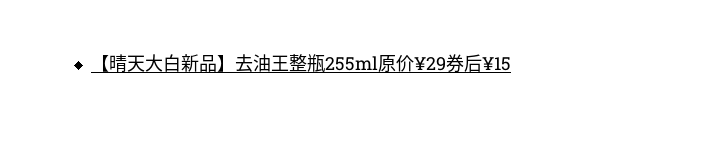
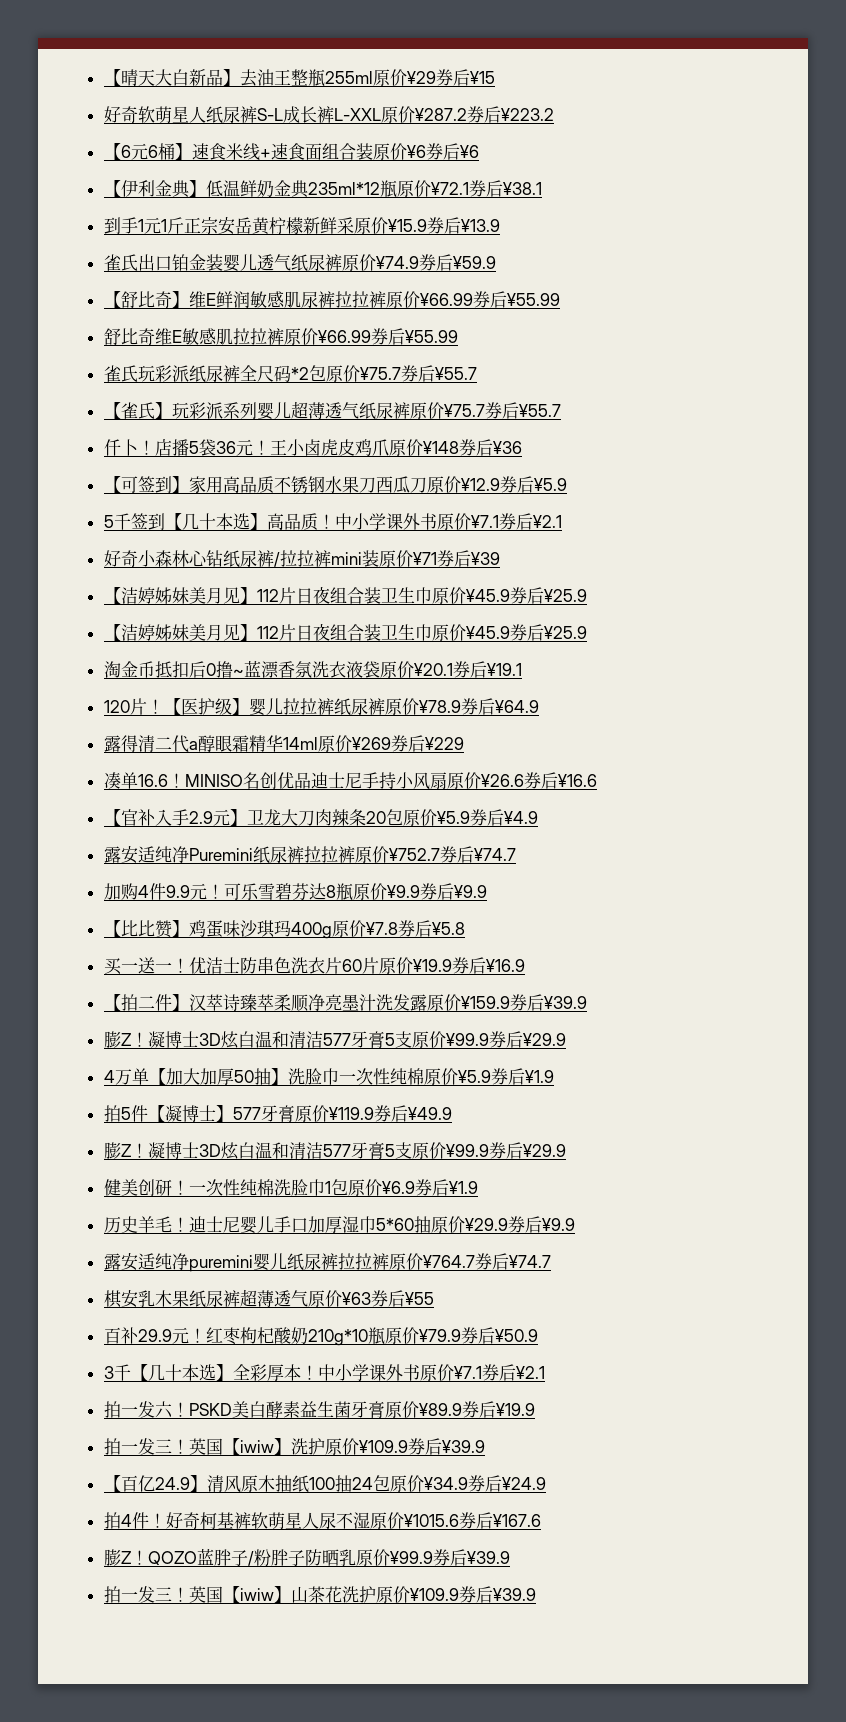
(511, 64) none -> [103,106,554,124] [103,143,479,161] [103,180,542,198] [103,217,500,235] [103,254,496,272] [103,291,560,308] [103,328,458,345] [103,365,477,383] [103,401,561,420] [103,439,522,456] [103,476,567,494] [103,513,562,531] [103,550,500,568] [103,587,587,604] [103,624,587,641] [103,660,522,678] [103,698,539,716] [103,735,464,753] [103,772,597,790] [103,809,538,826] [103,846,516,864] [103,883,487,901] [103,920,465,939] [103,957,525,975] [103,994,587,1012] [103,1031,566,1049] [103,1068,554,1085] [103,1105,452,1122] [103,1142,566,1160] [103,1179,478,1196] [103,1216,575,1234] [103,1253,551,1272] [103,1289,434,1308] [103,1327,538,1346] [103,1364,545,1381] [103,1401,535,1418] [103,1438,485,1455] [103,1475,546,1493] [103,1512,541,1529] [103,1548,510,1567] [103,1586,536,1603] // 好奇软萌星人纸尿裤S-L成长裤L-XXL原价¥287.2券后¥223.2 // 【6元6桶】速食米线+速食面组合装原价¥6券后¥6 // 【伊利金典】低温鲜奶金典235ml*12瓶原价¥72.1券后¥38.1 // 到手1元1斤正宗安岳黄柠檬新鲜采原价¥15.9券后¥13.9 // 雀氏出口铂金装婴儿透气纸尿裤原价¥74.9券后¥59.9 // 【舒比奇】维E鲜润敏感肌尿裤拉拉裤原价¥66.99券后¥55.99 // 舒比奇维E敏感肌拉拉裤原价¥66.99券后¥55.99 // 雀氏玩彩派纸尿裤全尺码*2包原价¥75.7券后¥55.7 // 【雀氏】玩彩派系列婴儿超薄透气纸尿裤原价¥75.7券后¥55.7 // 仟卜！店播5袋36元！王小卤虎皮鸡爪原价¥148券后¥36 // 【可签到】家用高品质不锈钢水果刀西瓜刀原价¥12.9券后¥5.9 // 5千签到【几十本选】高品质！中小学课外书原价¥7.1券后¥2.1 // 好奇小森林心钻纸尿裤/拉拉裤mini装原价¥71券后¥39 // 【洁婷姊妹美月见】112片日夜组合装卫生巾原价¥45.9券后¥25.9 // 【洁婷姊妹美月见】112片日夜组合装卫生巾原价¥45.9券后¥25.9 // 淘金币抵扣后0撸~蓝漂香氛洗衣液袋原价¥20.1券后¥19.1 // 120片！【医护级】婴儿拉拉裤纸尿裤原价¥78.9券后¥64.9 // 露得清二代a醇眼霜精华14ml原价¥269券后¥229 // 凑单16.6！MINISO名创优品迪士尼手持小风扇原价¥26.6券后¥16.6 // 【官补入手2.9元】卫龙大刀肉辣条20包原价¥5.9券后¥4.9 // 露安适纯净Puremini纸尿裤拉拉裤原价¥752.7券后¥74.7 // 加购4件9.9元！可乐雪碧芬达8瓶原价¥9.9券后¥9.9 // 【比比赞】鸡蛋味沙琪玛400g原价¥7.8券后¥5.8 // 买一送一！优洁士防串色洗衣片60片原价¥19.9券后¥16.9 // 【拍二件】汉萃诗臻萃柔顺净亮墨汁洗发露原价¥159.9券后¥39.9 // 膨Z！凝博士3D炫白温和清洁577牙膏5支原价¥99.9券后¥29.9 // 4万单【加大加厚50抽】洗脸巾一次性纯棉原价¥5.9券后¥1.9 // 拍5件【凝博士】577牙膏原价¥119.9券后¥49.9 // 膨Z！凝博士3D炫白温和清洁577牙膏5支原价¥99.9券后¥29.9 // 健美创研！一次性纯棉洗脸巾1包原价¥6.9券后¥1.9 // 历史羊毛！迪士尼婴儿手口加厚湿巾5*60抽原价¥29.9券后¥9.9 // 露安适纯净puremini婴儿纸尿裤拉拉裤原价¥764.7券后¥74.7 // 棋安乳木果纸尿裤超薄透气原价¥63券后¥55 // 百补29.9元！红枣枸杞酸奶210g*10瓶原价¥79.9券后¥50.9 // 3千【几十本选】全彩厚本！中小学课外书原价¥7.1券后¥2.1 // 拍一发六！PSKD美白酵素益生菌牙膏原价¥89.9券后¥19.9 // 拍一发三！英国【iwiw】洗护原价¥109.9券后¥39.9 // 【百亿24.9】清风原木抽纸100抽24包原价¥34.9券后¥24.9 // 拍4件！好奇柯基裤软萌星人尿不湿原价¥1015.6券后¥167.6 // 膨Z！QOZO蓝胖子/粉胖子防晒乳原价¥99.9券后¥39.9 // 拍一发三！英国【iwiw】山茶花洗护原价¥109.9券后¥39.9

